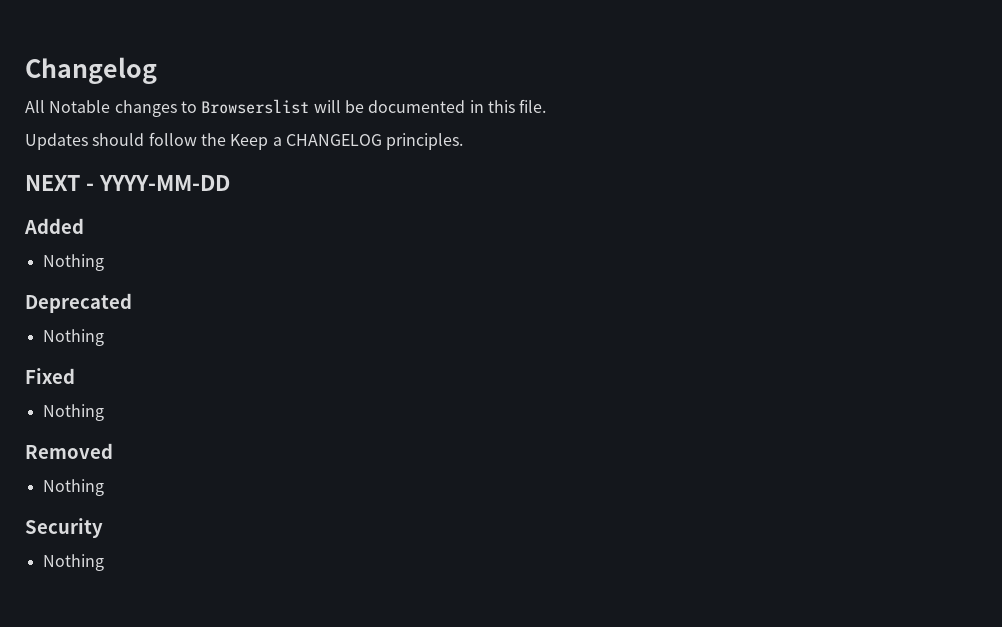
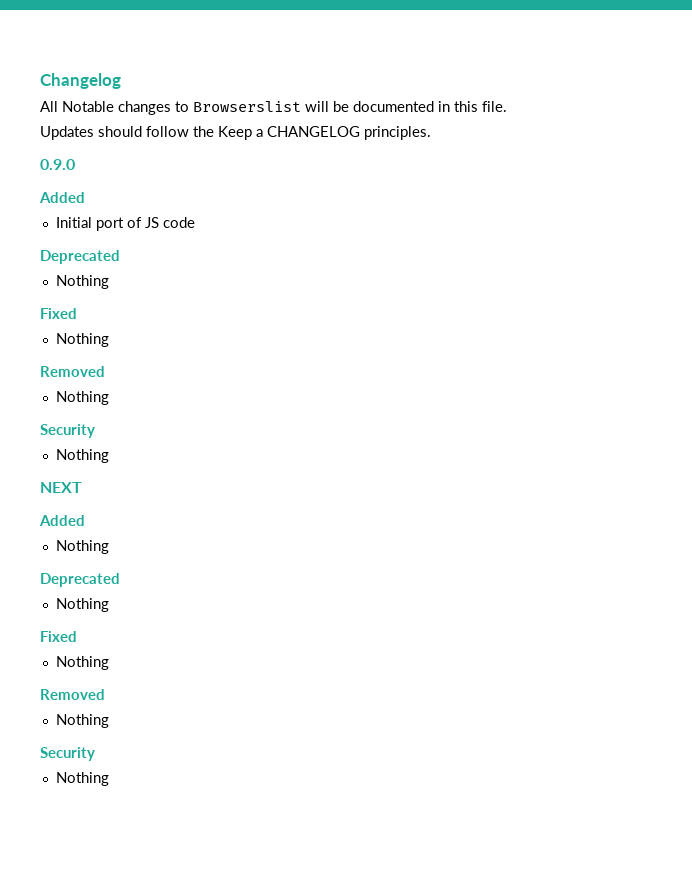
(464, 141) none -> [40,159,75,170] [39,192,85,203] [55,217,195,231] [40,250,120,264] [55,275,109,289] [40,308,77,319] [55,333,109,347] [40,366,105,377] [55,391,109,405] [40,424,95,438] [55,449,109,463] // 0.9.0 // Added // Initial port of JS code // Deprecated // Nothing // Fixed // Nothing // Removed // Nothing // Security // Nothing
[85,175,230,191] - YYYY-MM-DD -> (82, 487) none

